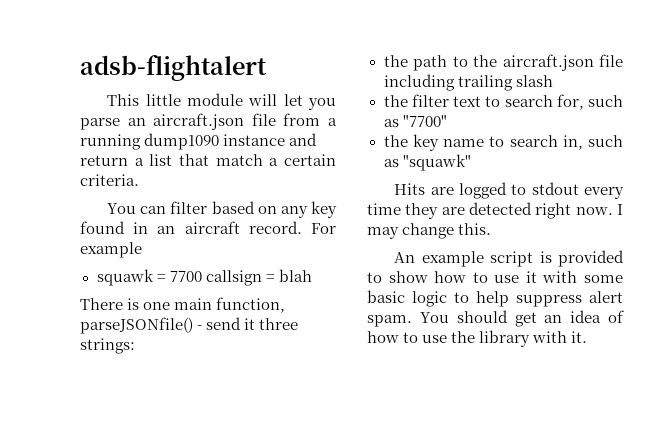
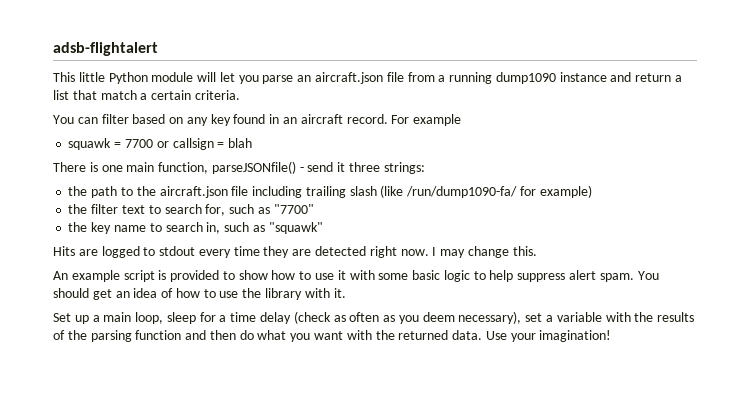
(181, 100) none -> [108,72,148,84] Python
(202, 276) none -> [156,141,169,148] or
(553, 81) none -> [380,185,592,198] (like /run/dump1090-fa/ for example)
(588, 337) none -> [53,311,695,324] [53,330,612,342] // Set up a main loop, sleep for a time delay (check as often as you deem necessary), set a variable with the results of the parsing function and then do what you want with the returned data. Use your imagination!

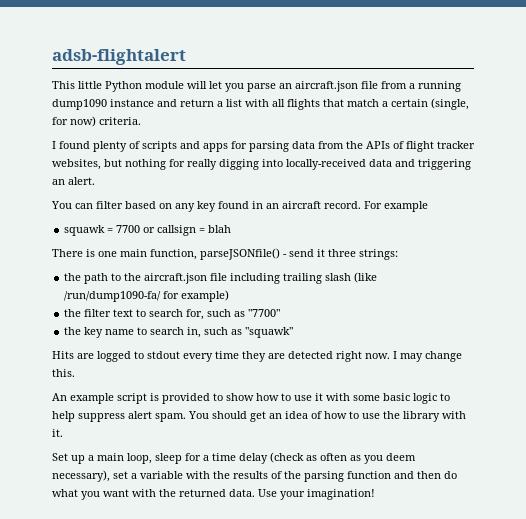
(69, 95) none -> [245,99,320,110] with all flights
[194,90,240,100] criteria. -> [431,98,469,110] [52,116,141,127] [52,141,475,152] [52,159,471,170] [52,177,95,185] (single, for now) criteria. // I found plenty of scripts and apps for parsing data from the APIs of flight tracker websites, but nothing for really digging into locally-received data and triggering an alert.

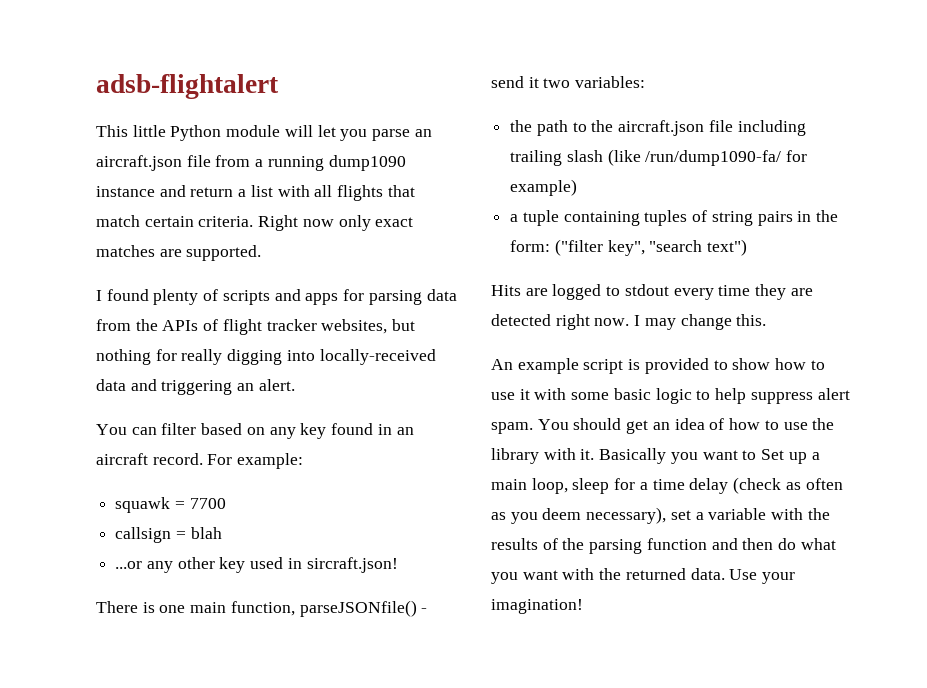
[382,98,469,110] [52,116,141,127] a certain (single, for now) criteria. -> [144,215,414,231] [96,245,262,261] certain criteria. Right now only exact matches are supported.
[384,201,428,212] example -> [237,453,304,469] example:
[143,227,156,233] or -> (226, 503) //
(232, 229) none -> [115,557,398,573] // ...or any other key used in sircraft.json!
[328,249,398,260] three strings: -> [543,76,646,88] two variables:
[64,309,281,320] [64,327,294,338] the filter text to search for, such as "7700" // the key name to search in, such as "squawk" -> [510,210,839,226] [510,239,748,256] a tuple containing tuples of string pairs in the form: ("filter key", "search text")
(63, 433) // -> [599,448,757,464] Basically you want to

